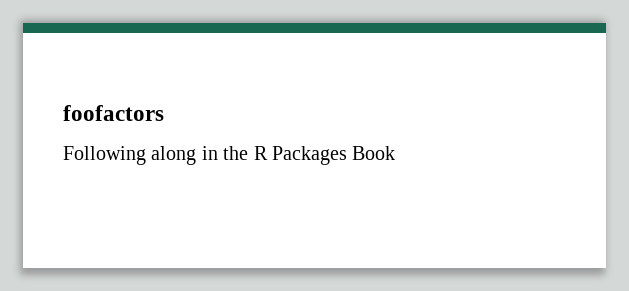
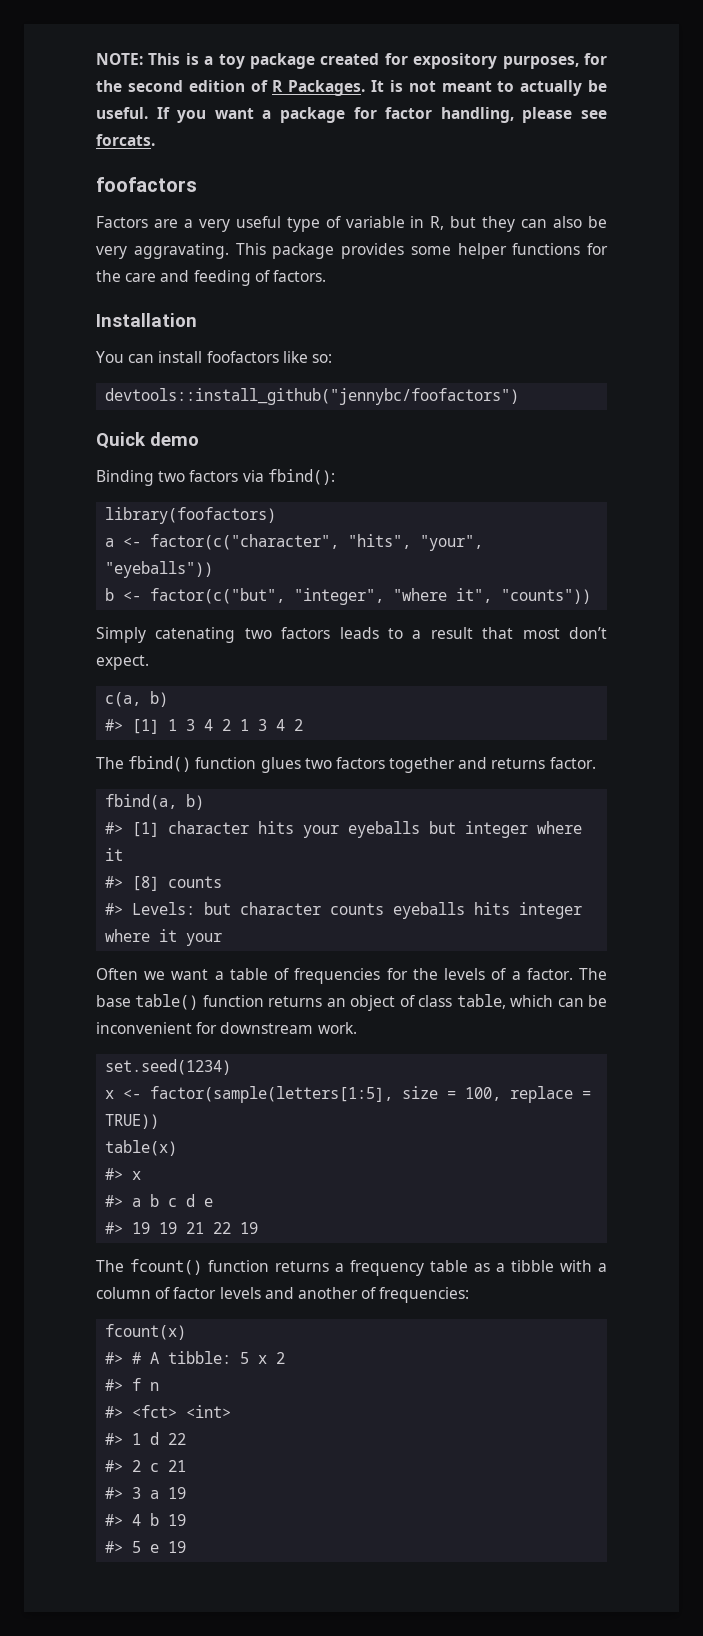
[63,105,164,121] [63,146,396,165] foofactors // Following along in the R Packages Book -> [96,53,607,69] [96,80,607,96] [96,107,607,123] [96,134,155,146] [96,177,197,192] [96,216,607,232] [96,243,608,259] [96,270,326,286] [96,313,197,327] [96,351,332,363] [105,388,520,405] [96,432,199,449] [96,469,335,486] [105,507,277,524] [105,534,484,551] [105,561,214,578] [105,588,592,605] [96,627,607,643] [96,655,149,670] [105,691,169,707] [105,719,304,734] [96,756,596,773] [105,794,205,810] [105,821,583,838] [105,848,124,861] [105,876,223,891] [105,902,583,919] [105,929,223,946] [96,968,607,984] [96,994,607,1011] [96,1022,357,1034] [105,1059,232,1075] [105,1086,592,1103] [105,1114,160,1129] [105,1140,178,1156] [105,1168,142,1180] [105,1194,214,1207] [105,1222,259,1234] [96,1259,607,1276] [96,1287,470,1303] [105,1324,187,1340] [105,1351,286,1364] [105,1378,160,1391] [105,1405,232,1418] [105,1432,187,1445] [105,1460,187,1472] [105,1487,187,1499] [105,1513,187,1526] [105,1541,187,1553] NOTE: This is a toy package created for expository purposes, for the second edition of R Packages. It is not meant to actually be useful. If you want a package for factor handling, please see forcats. // foofactors // Factors are a very useful type of variable in R, but they can also be very aggravating. This package provides some helper functions for the care and feeding of factors. // Installation // You can install foofactors like so: // devtools::install_github("jennybc/foofactors") // Quick demo // Binding two factors via fbind(): // library(foofactors) // a <- factor(c("character", "hits", "your", "eyeballs")) // b <- factor(c("but", "integer", "where it", "counts")) // Simply catenating two factors leads to a result that most don’t expect. // c(a, b) // #> [1] 1 3 4 2 1 3 4 2 // The fbind() function glues two factors together and returns factor. // fbind(a, b) // #> [1] character hits your eyeballs but integer where it // #> [8] counts // #> Levels: but character counts eyeballs hits integer where it your // Often we want a table of frequencies for the levels of a factor. The base table() function returns an object of class table, which can be inconvenient for downstream work. // set.seed(1234) // x <- factor(sample(letters[1:5], size = 100, replace = TRUE)) // table(x) // #> x // #> a b c d e // #> 19 19 21 22 19 // The fcount() function returns a frequency table as a tibble with a column of factor levels and another of frequencies: // fcount(x) // #> # A tibble: 5 x 2 // #> f n // #> <fct> <int> // #> 1 d 22 // #> 2 c 21 // #> 3 a 19 // #> 4 b 19 // #> 5 e 19

